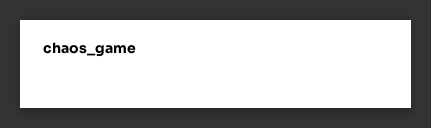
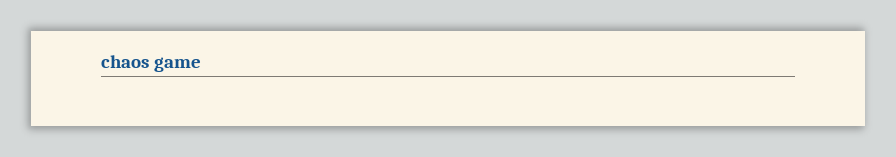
[43,42,136,57] chaos_game -> [101,55,201,72] chaos game

